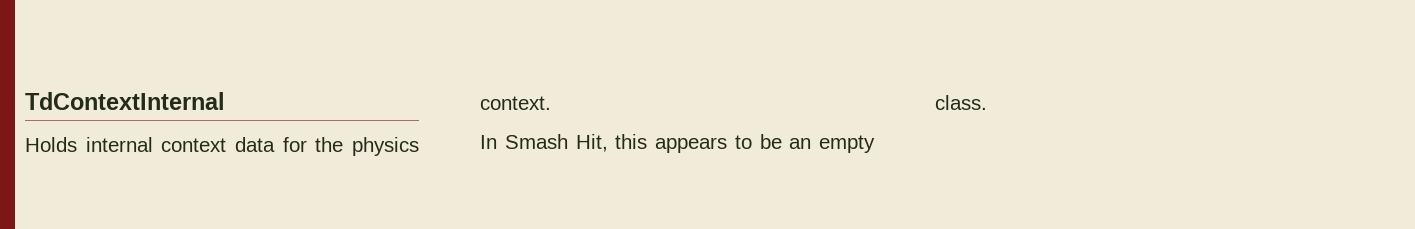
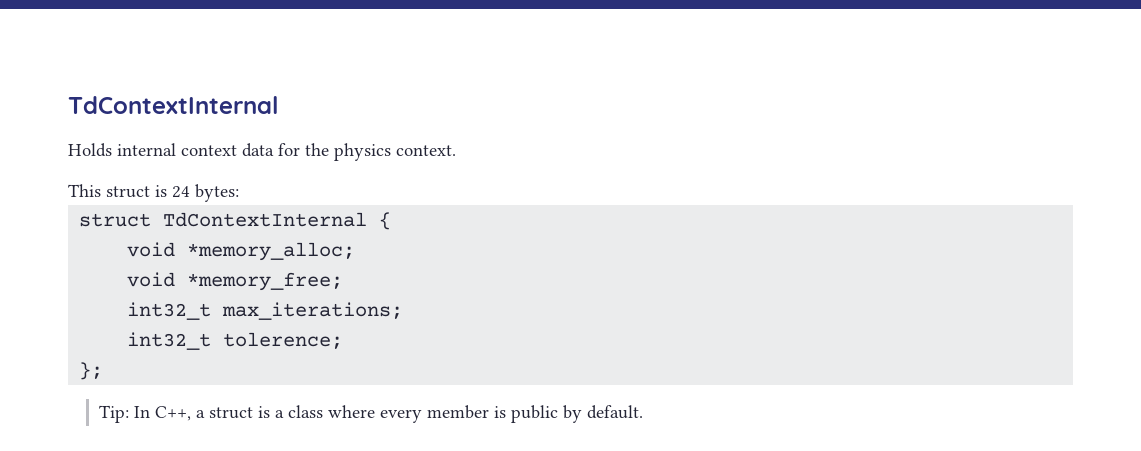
[480,134,875,153] [935,95,987,110] In Smash Hit, this appears to be an empty class. -> [68,184,239,202] [79,212,392,230] [127,242,356,261] [127,272,344,291] [127,302,404,320] [127,332,344,350] [79,362,104,380] [99,405,644,423] This struct is 24 bytes: // struct TdContextInternal { // void *memory_alloc; // void *memory_free; // int32_t max_iterations; // int32_t tolerence; // }; // Tip: In C++, a struct is a class where every member is public by default.

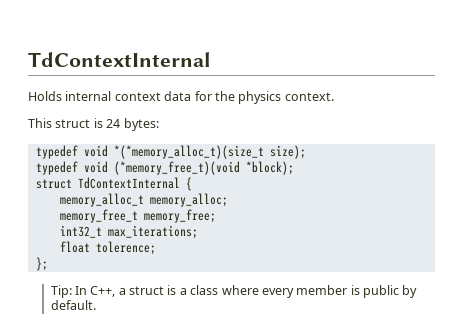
(239, 193) none -> [35,145,306,159] [35,161,294,175] // typedef void *(*memory_alloc_t)(size_t size); // typedef void (*memory_free_t)(void *block);
[127,242,356,261] [127,272,344,291] void *memory_alloc; // void *memory_free; -> [59,193,228,207] [59,209,216,223] memory_alloc_t memory_alloc; // memory_free_t memory_free;
[127,332,212,350] int32_t -> [59,241,90,253] float

